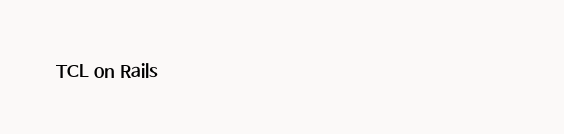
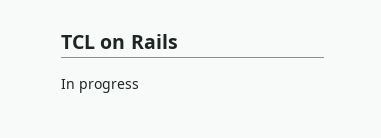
(158, 70) none -> [61,79,139,93] // In progress

